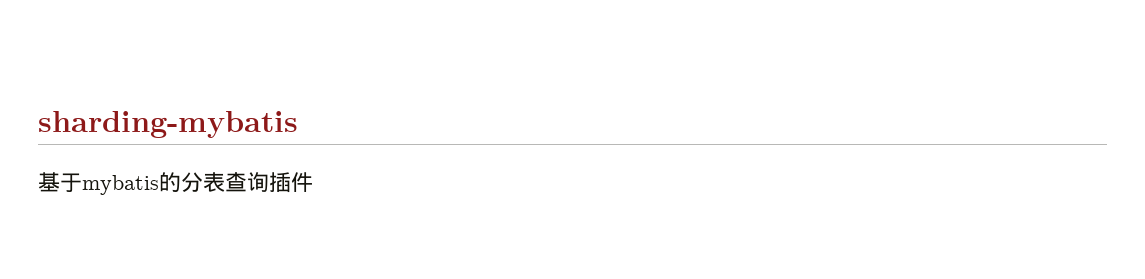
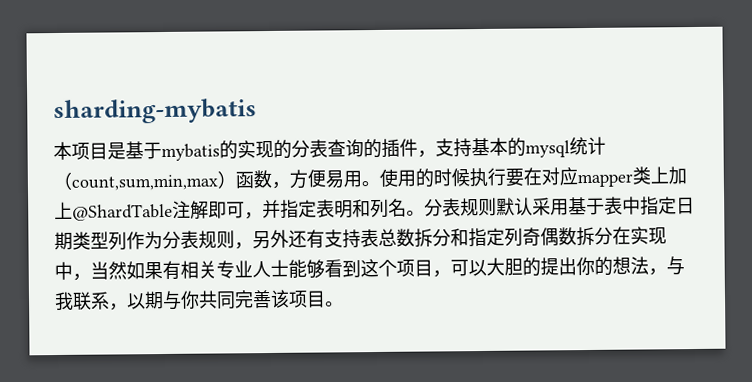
(298, 124) none -> [53,141,126,161] 本项目是
(181, 182) none -> [237,139,292,159] 实现的
[269,172,313,193] 插件 -> [363,136,606,159] [53,166,687,191] [54,196,695,221] [54,226,667,251] [54,256,685,281] [54,289,344,311] 的插件，支持基本的mysql统计（count,sum,min,max）函数，方便易用。使用的时候执行要在对应mapper类上加上@ShardTable注解即可，并指定表明和列名。分表规则默认采用基于表中指定日期类型列作为分表规则，另外还有支持表总数拆分和指定列奇偶数拆分在实现中，当然如果有相关专业人士能够看到这个项目，可以大胆的提出你的想法，与我联系，以期与你共同完善该项目。

